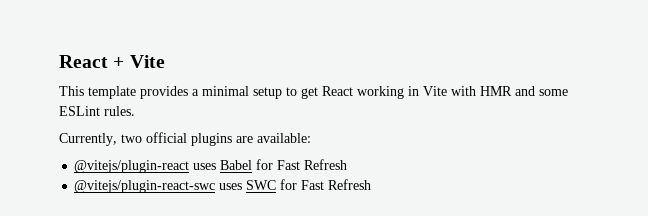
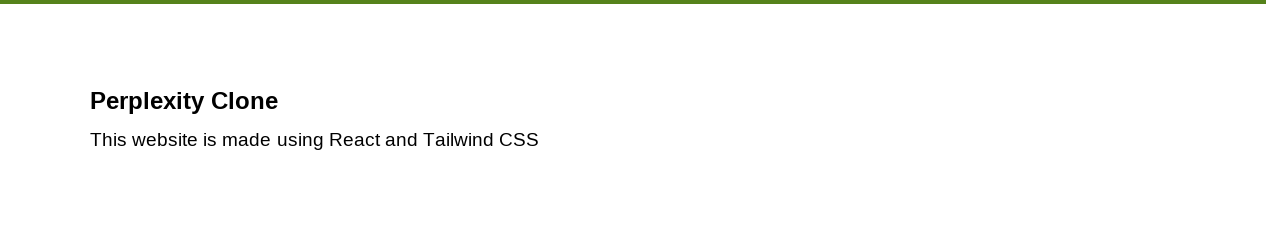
[59,55,165,68] [59,86,568,99] [59,106,135,116] [59,132,311,146] [74,159,348,173] [74,179,372,193] React + Vite // This template provides a minimal setup to get React working in Vite with HMR and some ESLint rules. // Currently, two official plugins are available: // @vitejs/plugin-react uses Babel for Fast Refresh // @vitejs/plugin-react-swc uses SWC for Fast Refresh -> [90,92,278,114] [90,133,540,150] Perplexity Clone // This website is made using React and Tailwind CSS

